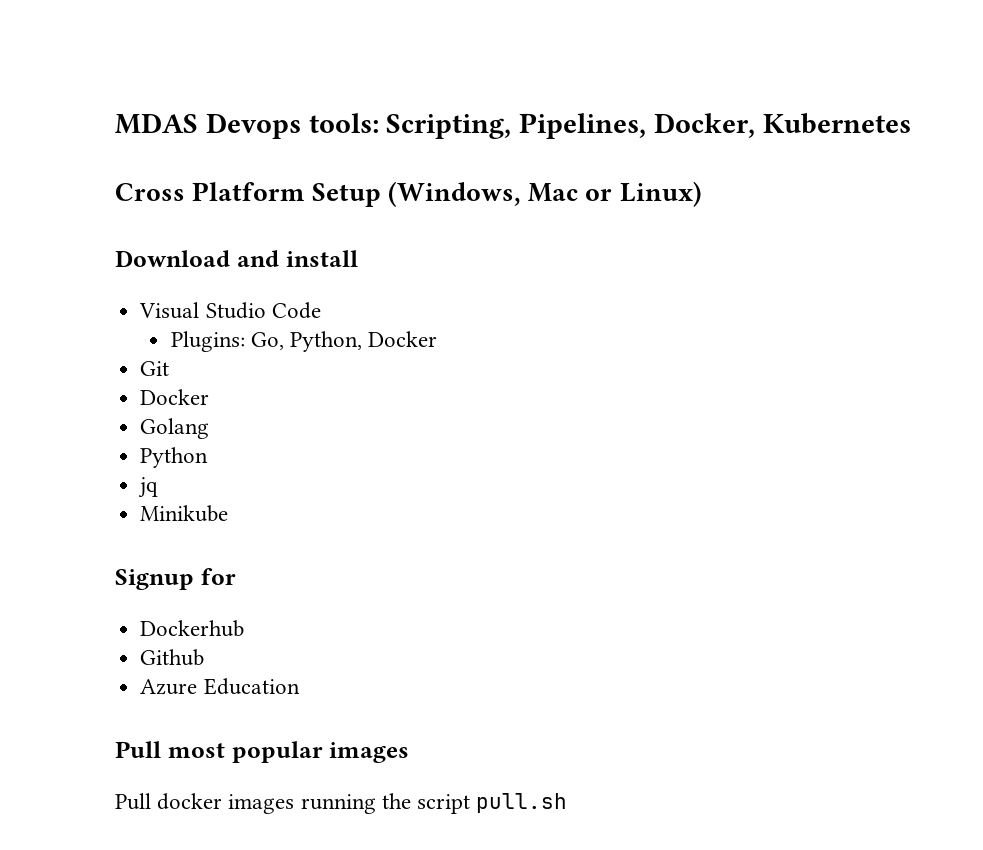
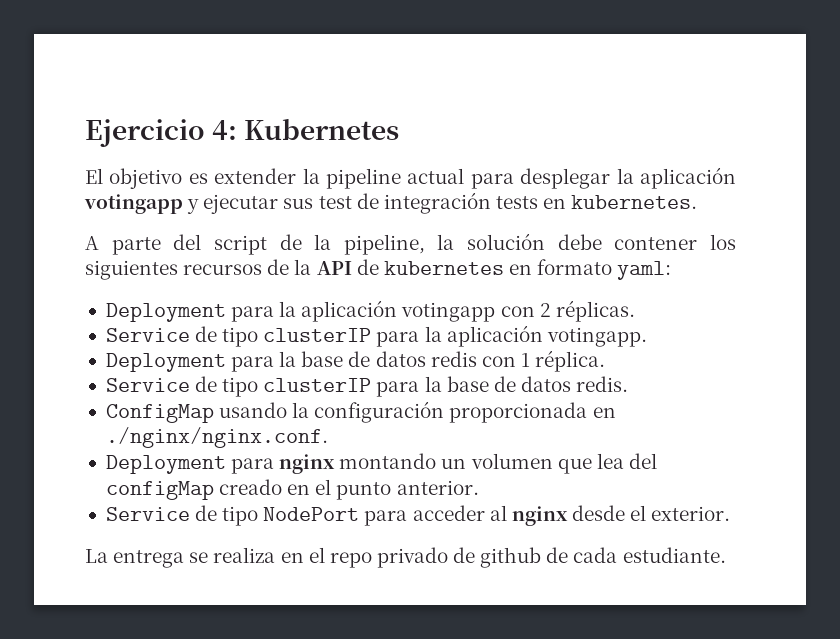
[115,113,911,139] [115,181,702,207] [115,250,358,267] [139,302,321,319] [170,331,438,352] [140,361,170,376] [140,389,210,405] [140,418,210,439] [140,447,209,468] [138,477,159,498] [140,505,229,522] [115,568,236,590] [140,620,245,637] [140,649,205,666] [140,678,300,695] [115,741,410,763] [115,793,568,814] MDAS Devops tools: Scripting, Pipelines, Docker, Kubernetes // Cross Platform Setup (Windows, Mac or Linux) // Download and install // Visual Studio Code // Plugins: Go, Python, Docker // Git // Docker // Golang // Python // jq // Minikube // Signup for // Dockerhub // Github // Azure Education // Pull most popular images // Pull docker images running the script pull.sh -> [85,118,400,147] [85,167,736,189] [84,192,698,214] [85,233,736,255] [85,259,672,280] [105,300,635,322] [105,325,647,347] [105,350,606,372] [105,376,629,397] [105,401,616,423] [105,427,328,448] [105,453,657,474] [105,479,479,500] [105,505,731,526] [85,547,726,568] Ejercicio 4: Kubernetes // El objetivo es extender la pipeline actual para desplegar la aplicación votingapp y ejecutar sus test de integración tests en kubernetes. // A parte del script de la pipeline, la solución debe contener los siguientes recursos de la API de kubernetes en formato yaml: // Deployment para la aplicación votingapp con 2 réplicas. // Service de tipo clusterIP para la aplicación votingapp. // Deployment para la base de datos redis con 1 réplica. // Service de tipo clusterIP para la base de datos redis. // ConfigMap usando la configuración proporcionada en ./nginx/nginx.conf. // Deployment para nginx montando un volumen que lea del configMap creado en el punto anterior. // Service de tipo NodePort para acceder al nginx desde el exterior. // La entrega se realiza en el repo privado de github de cada estudiante.

